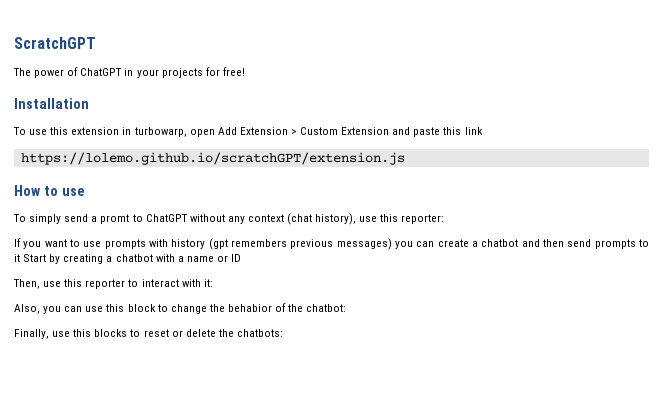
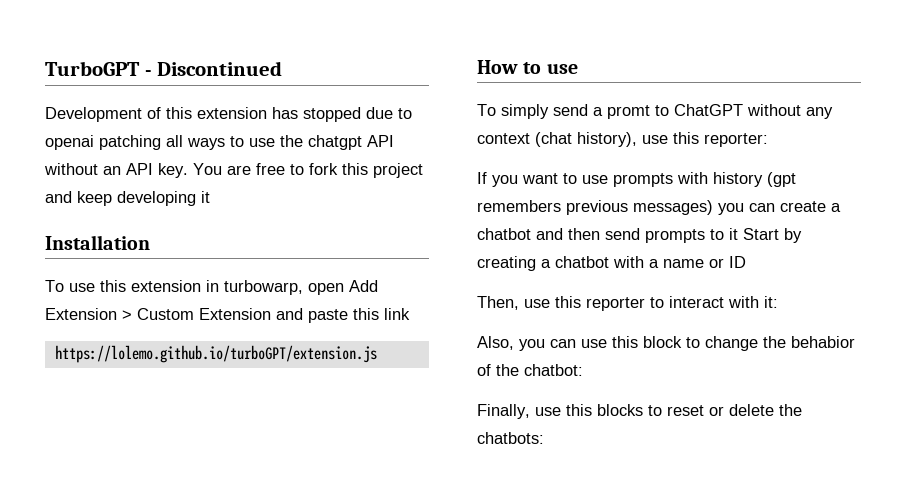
[14,37,96,49] [13,67,245,78] ScratchGPT // The power of ChatGPT in your projects for free! -> [45,61,283,76] [45,107,412,122] [45,135,394,150] [44,163,423,178] [45,191,210,206] TurboGPT - Discontinued // Development of this extension has stopped due to openai patching all ways to use the chatgpt API without an API key. You are free to fork this project and keep developing it
[20,152,405,165] https://lolemo.github.io/scratchGPT/extension.js -> [54,345,377,363] https://lolemo.github.io/turboGPT/extension.js

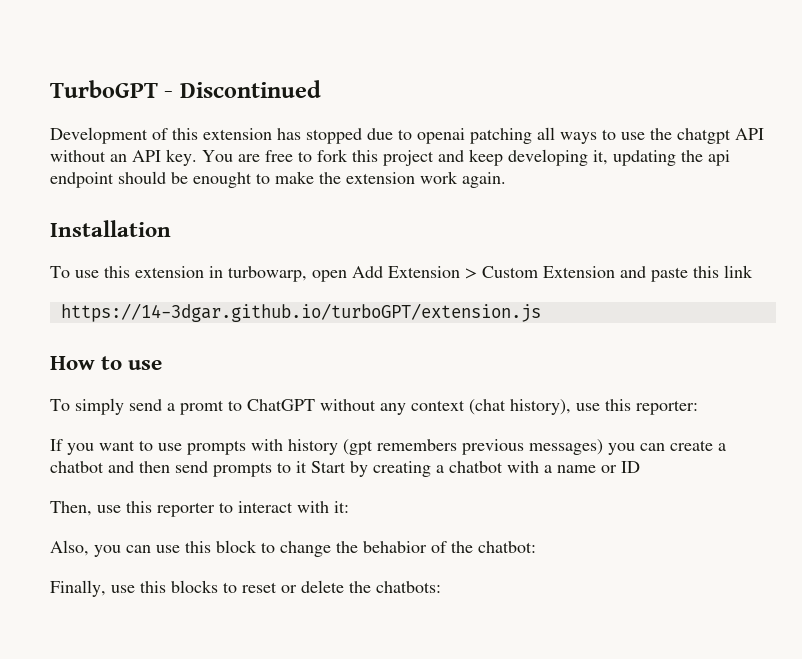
[201,191,210,203] it -> [593,150,730,166] [50,171,506,188] it, updating the api endpoint should be enought to make the extension work again.
[54,345,377,363] https://lolemo.github.io/turboGPT/extension.js -> [60,303,541,322] https://14-3dgar.github.io/turboGPT/extension.js

